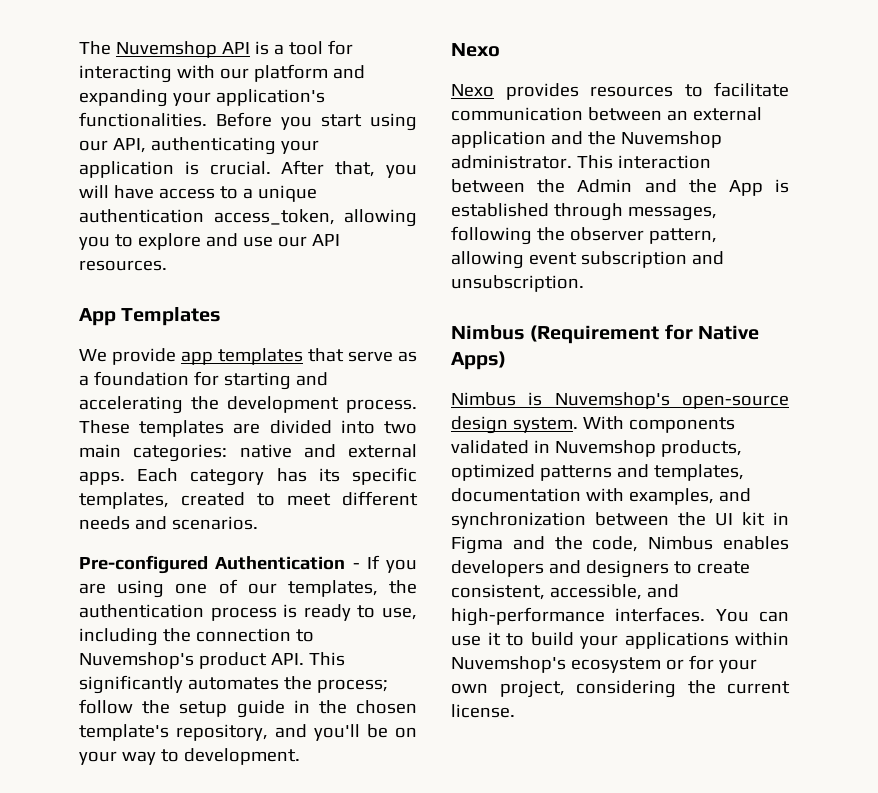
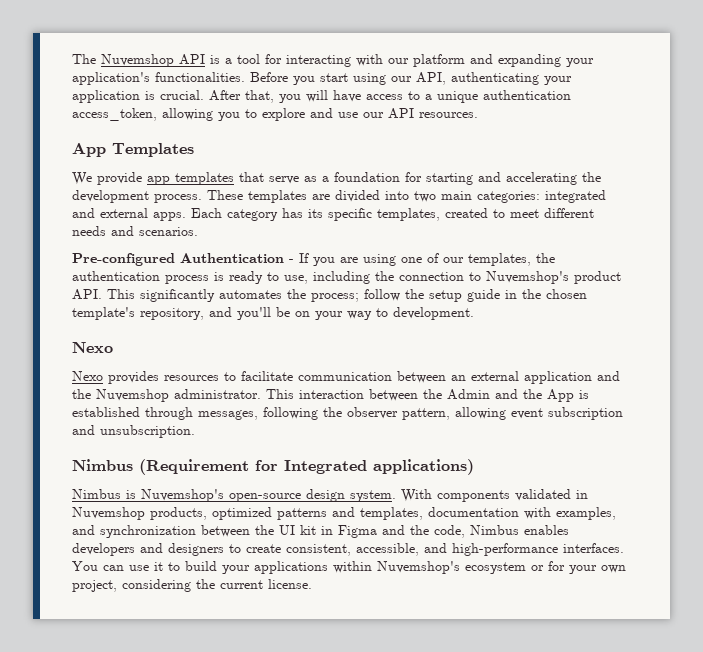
[239,444,292,458] native -> [545,190,606,203] integrated
[698,325,760,340] [451,351,506,370] Native Apps) -> [284,459,474,475] Integrated applications)

